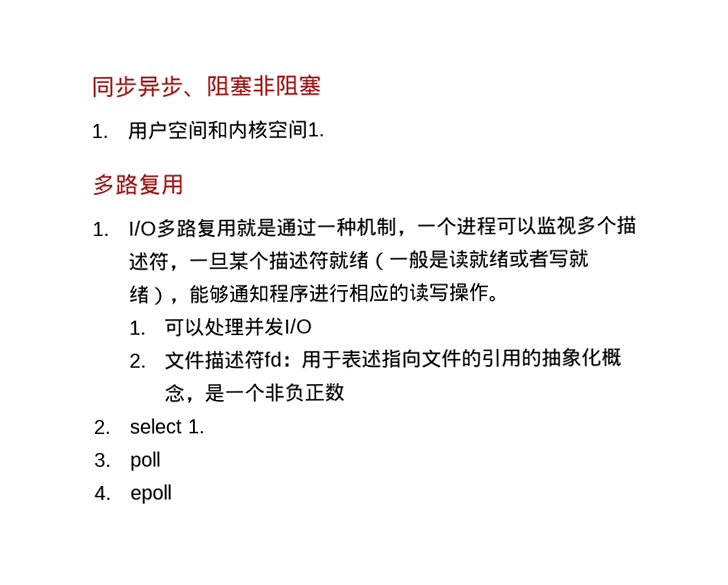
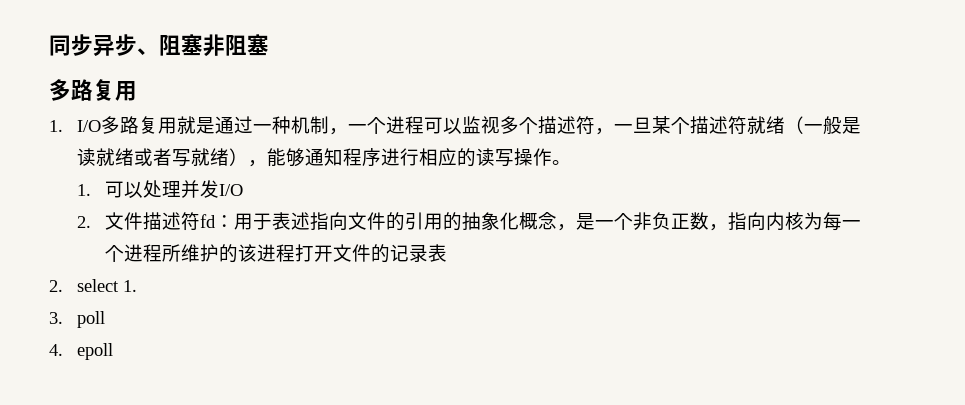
[91,119,325,140] // 1.用户空间和内核空间1. -> (269, 45) none
(346, 392) none -> [708,212,861,231] [104,244,447,263] ，指向内核为每一个进程所维护的该进程打开文件的记录表

